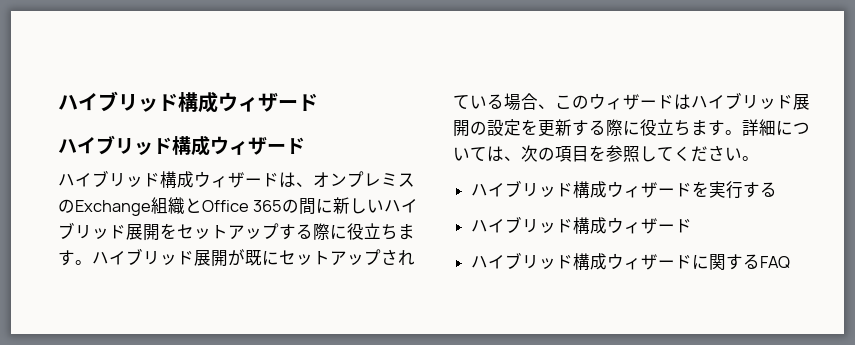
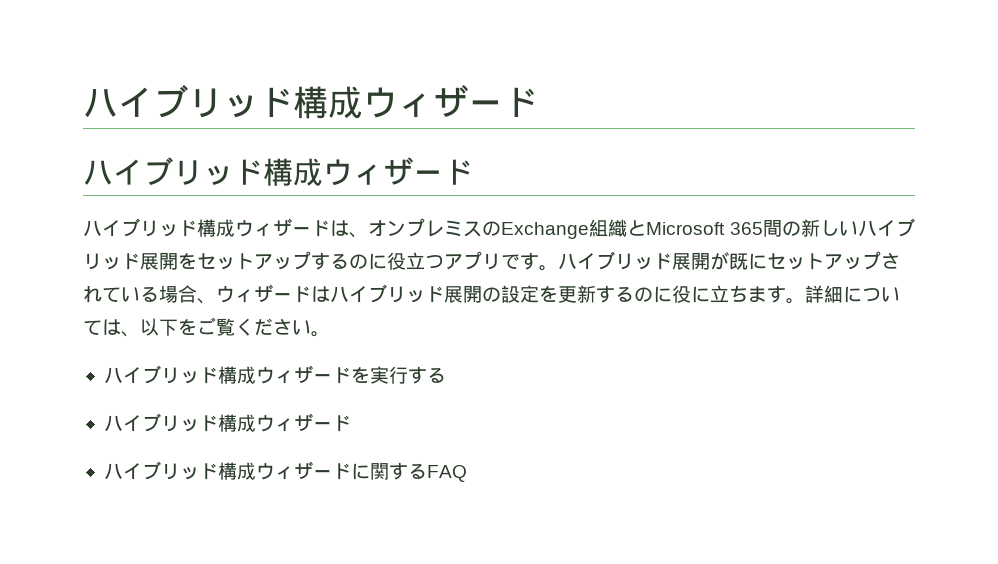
[202,198,334,215] Office 365の間に -> [646,220,801,237] Microsoft 365間の
[313,223,415,241] 際に役立ちま -> [349,251,520,270] のに役立つアプリで
[555,95,589,109] この -> (216, 301) none
[606,119,657,137] 際に役 -> [634,285,710,303] のに役に
[521,145,674,162] 次の項目を参照して -> [140,317,235,336] 以下をご覧

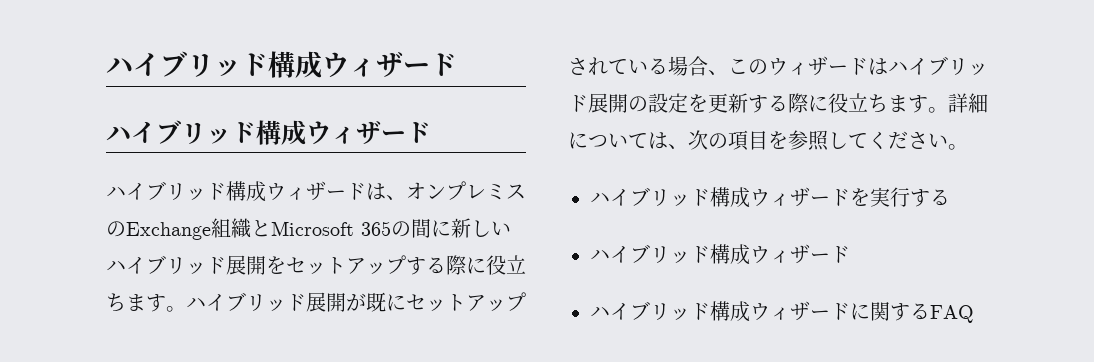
[763,220,801,237] 間の -> [391,219,451,238] の間に
[349,251,520,270] のに役立つアプリで -> [446,255,526,275] [106,293,146,312] 際に役立ちま
(216, 301) none -> [728,58,768,75] この
[634,285,710,303] のに役に -> [788,93,848,113] 際に役
[140,317,235,336] 以下をご覧 -> [688,130,868,151] 次の項目を参照して

